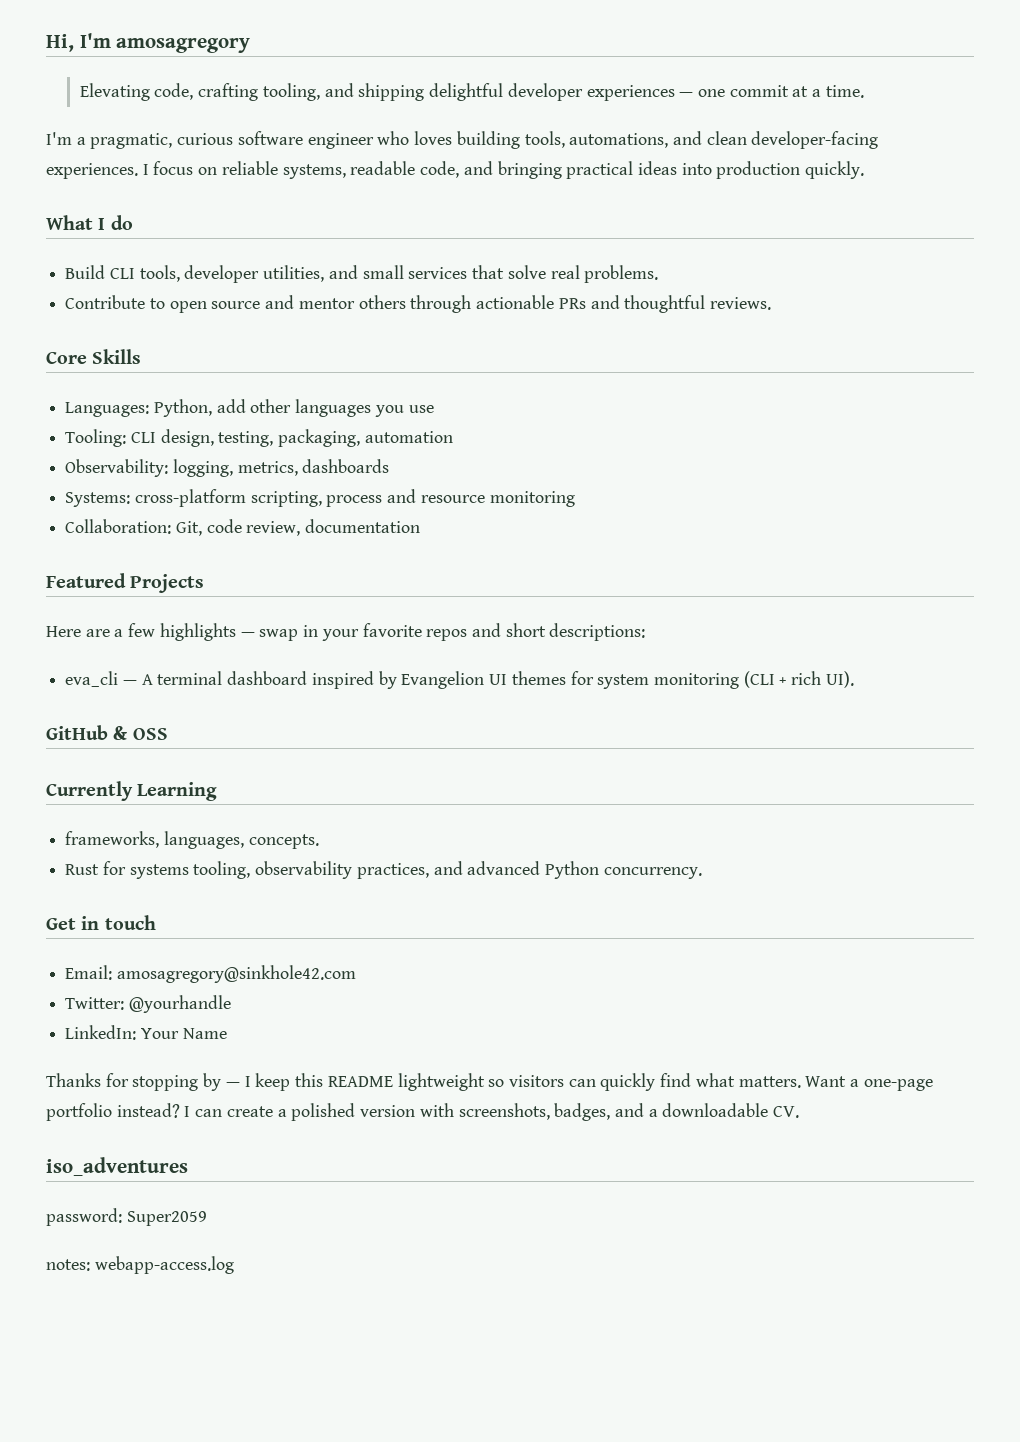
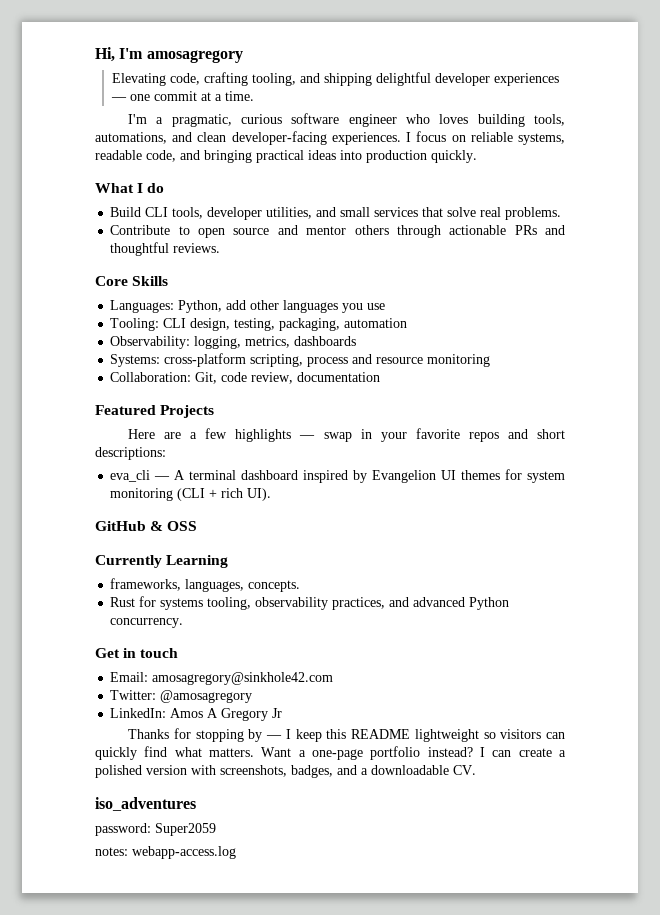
[128,995,231,1013] @yourhandle -> [160,690,253,703] @amosagregory
[140,1028,227,1039] Your Name -> [170,708,283,721] Amos A Gregory Jr

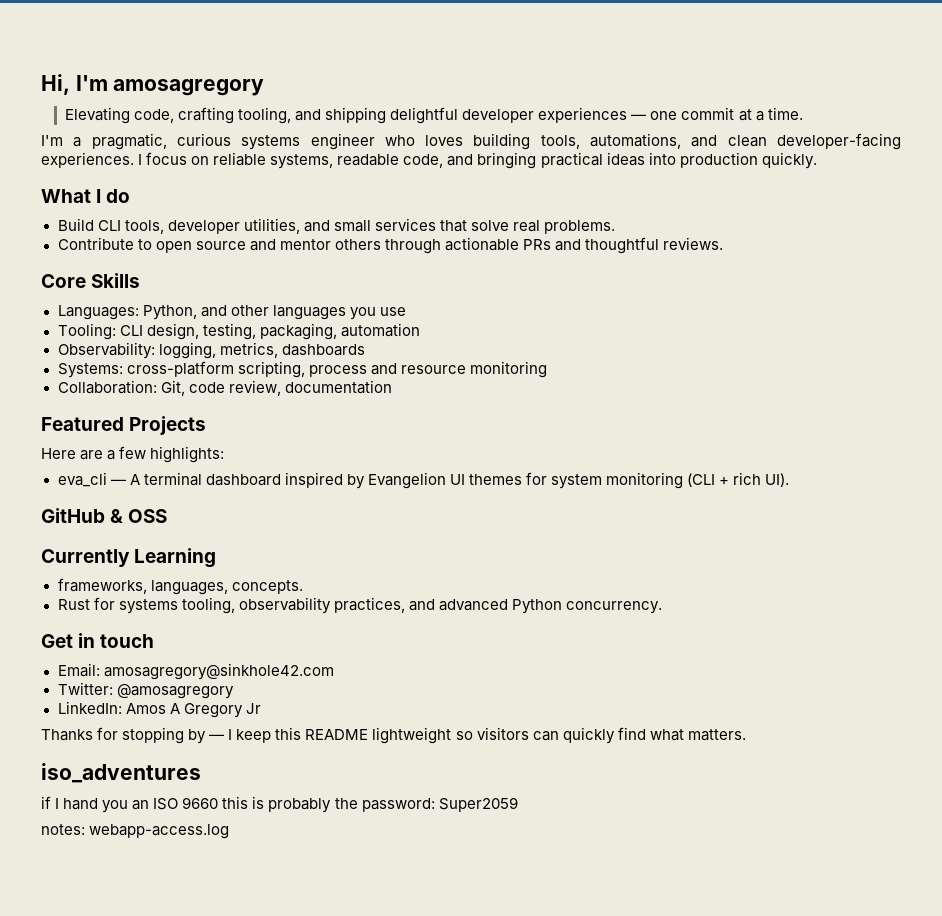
[291,113,340,124] software -> [241,135,301,150] systems
[226,300,247,310] add -> [200,305,227,317] and
[235,428,565,442] [95,447,166,460] highlights — swap in your favorite repos and short descriptions: -> [150,446,225,463] highlights:
[261,746,566,760] [95,765,476,778] [95,797,196,811] Want a one-page portfolio instead? I can create a polished version with screenshots, badges, and a downloadable CV. // iso_adventures // -> [41,763,201,783] [41,796,358,813] // iso_adventures // if I hand you an ISO 9660 this is probably the

